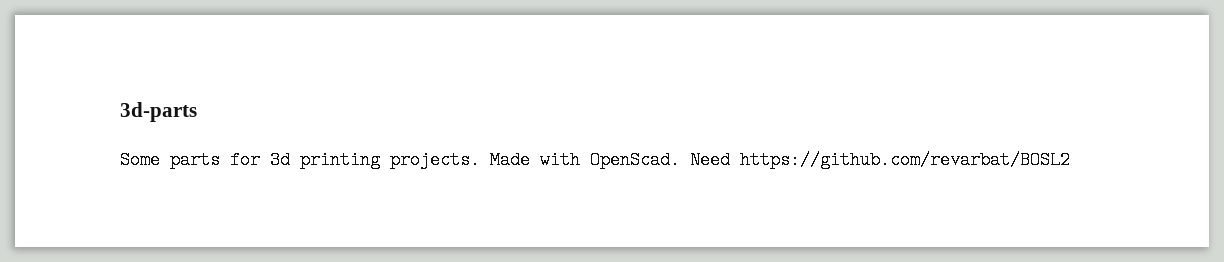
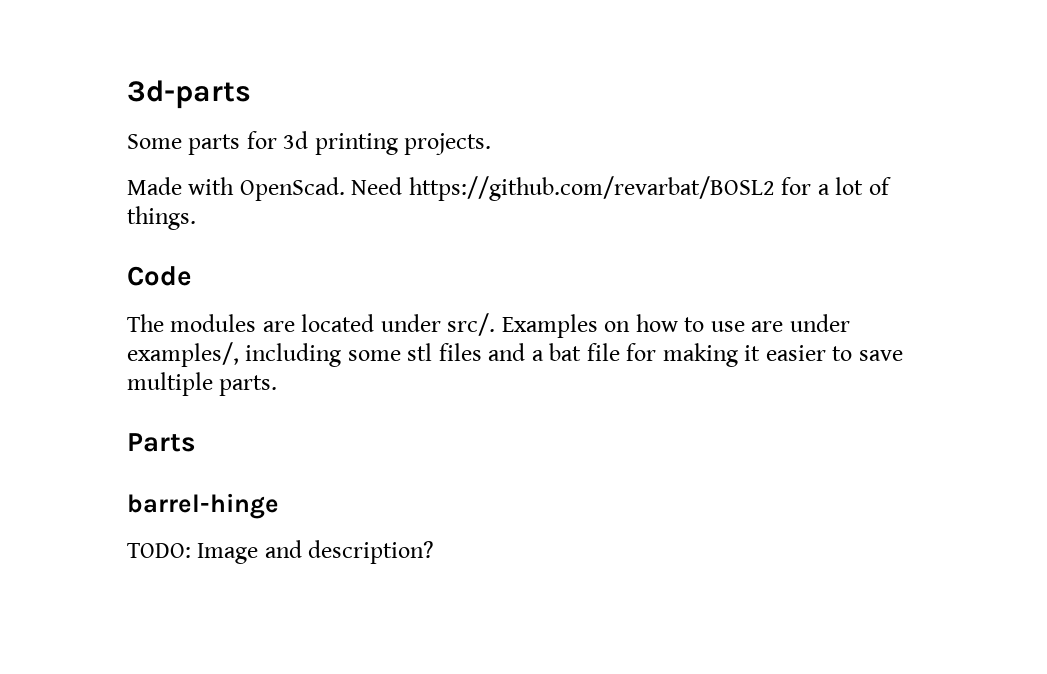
(480, 160) none -> (492, 144) //
(1070, 160) none -> [781,177,891,195] [127,206,196,230] [127,266,192,286] [127,313,850,338] [127,342,903,367] [127,372,278,396] [127,433,196,452] [127,493,279,519] [127,540,435,564] for a lot of things. // Code // The modules are located under src/. Examples on how to use are under examples/, including some stl files and a bat file for making it easier to save multiple parts. // Parts // barrel-hinge // TODO: Image and description?

